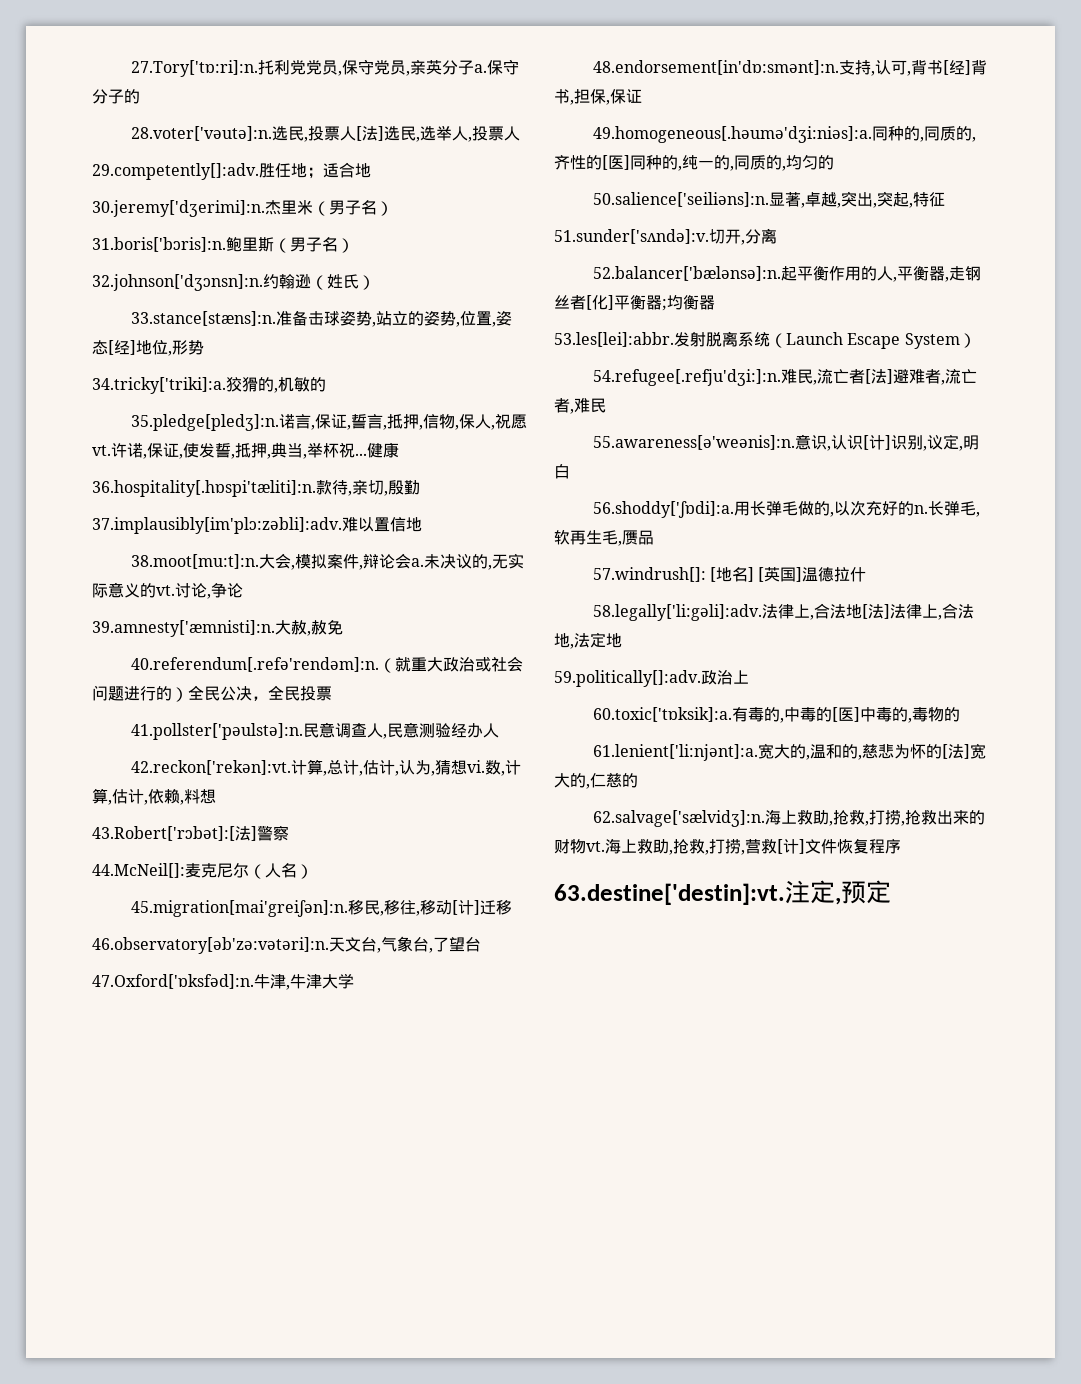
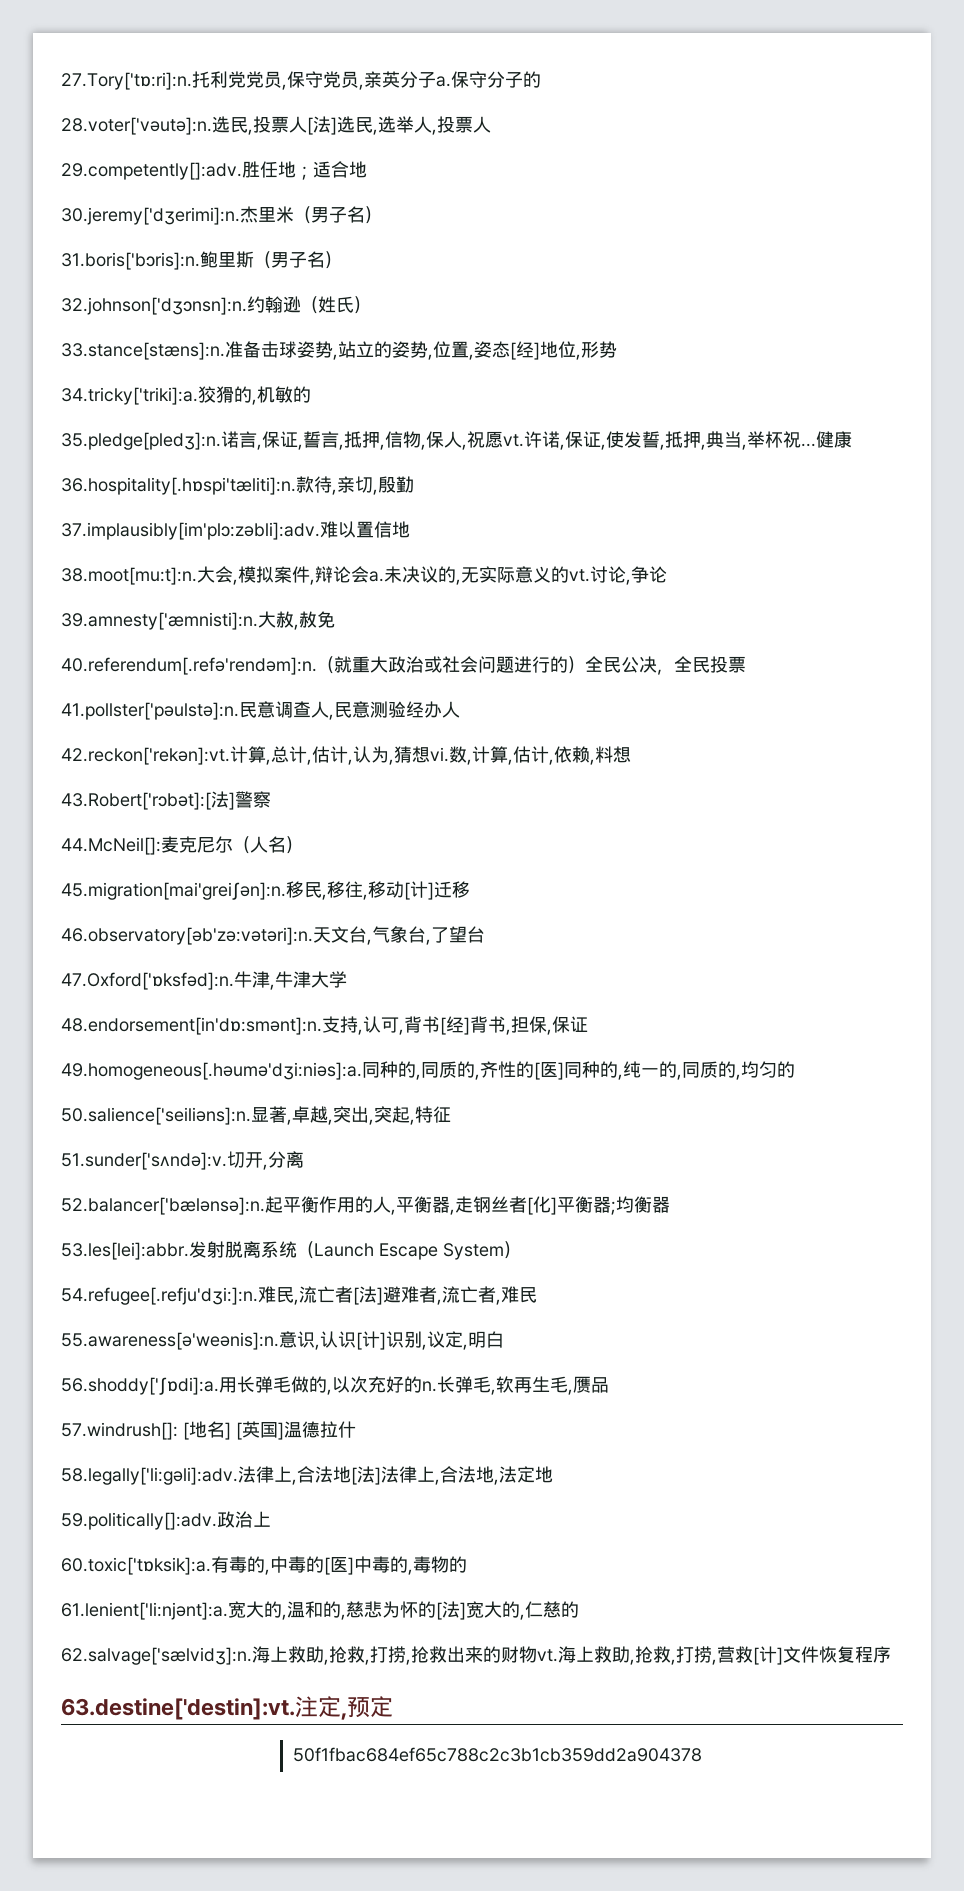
(891, 892) none -> [293,1747,703,1762] // 50f1fbac684ef65c788c2c3b1cb359dd2a904378

